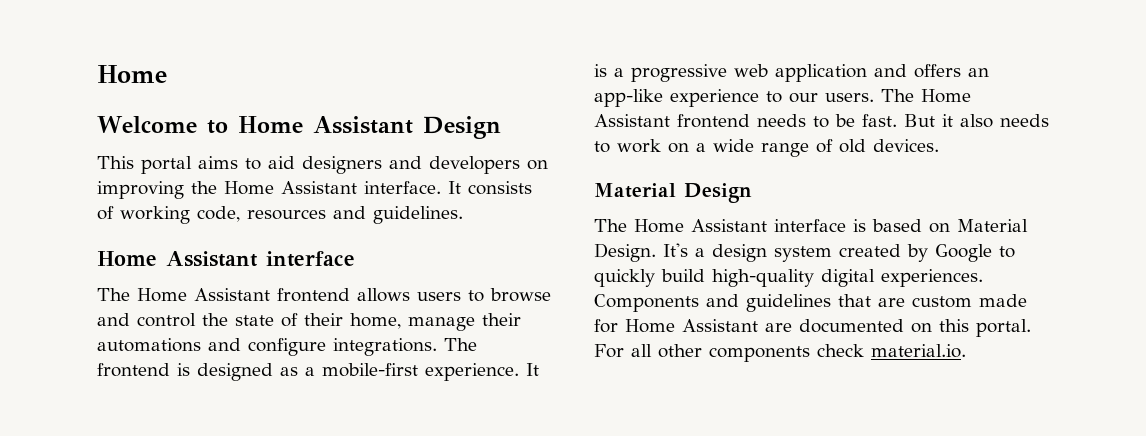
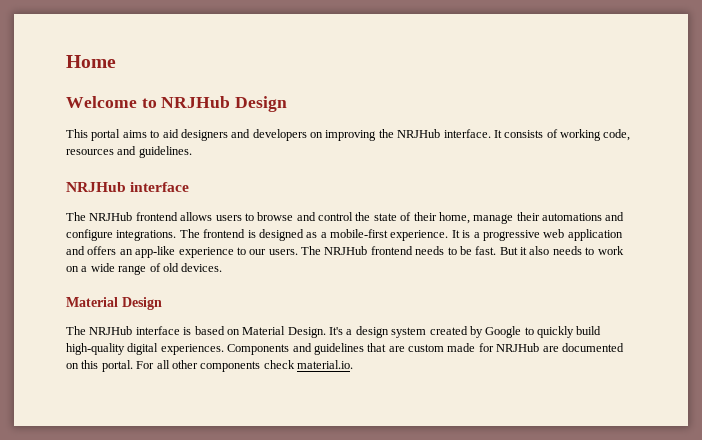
[237,116,413,134] Home Assistant -> [161,96,231,108] NRJHub
[224,181,357,195] Home Assistant -> [397,129,441,138] NRJHub
[97,251,258,267] Home Assistant -> [66,182,126,192] NRJHub
[137,288,270,302] Home Assistant -> [89,212,133,221] NRJHub
[921,89,971,103] [594,114,670,127] Home Assistant -> [324,246,368,255] NRJHub
[634,219,767,233] Home Assistant -> [89,326,133,335] NRJHub
[625,319,758,333] Home Assistant -> [496,343,540,352] NRJHub

